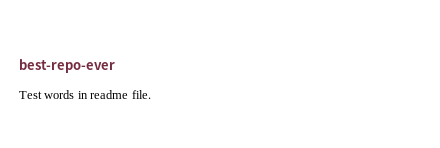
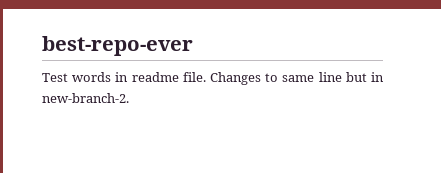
(151, 94) none -> [209,72,384,85] [42,93,129,103] Changes to same line but in new-branch-2.

